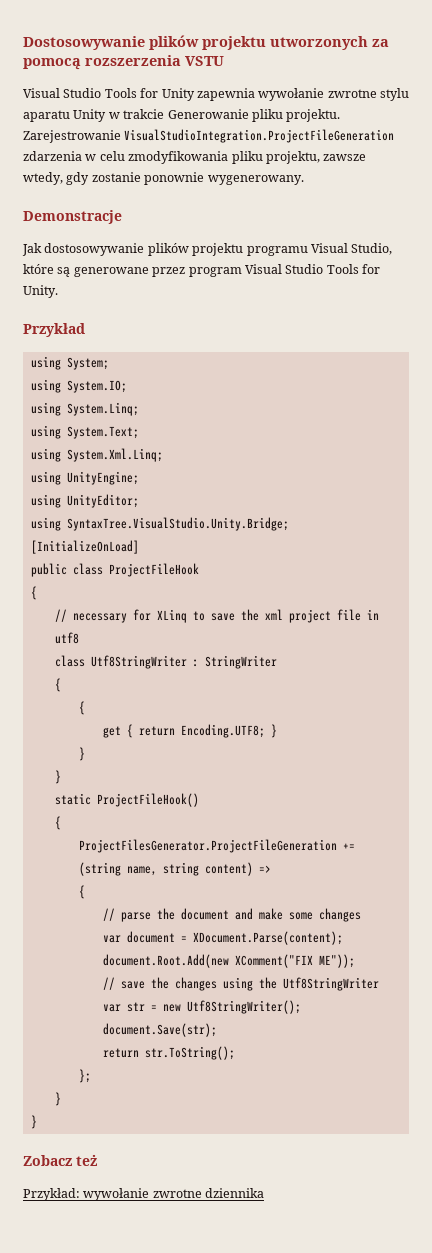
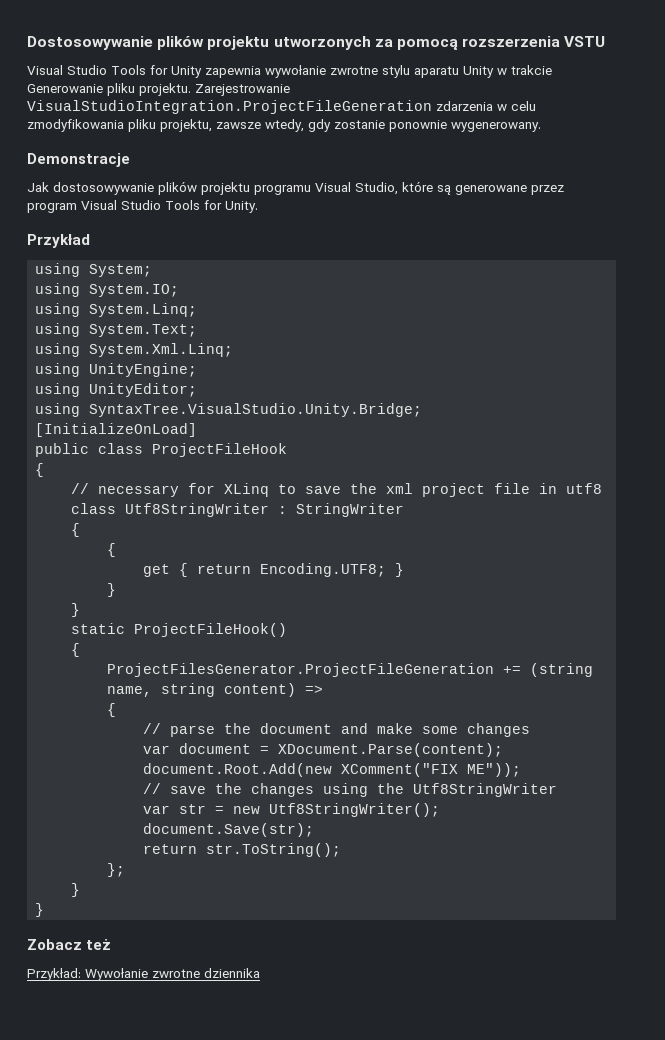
[83,1188,150,1201] wywołanie -> [85,968,148,981] Wywołanie

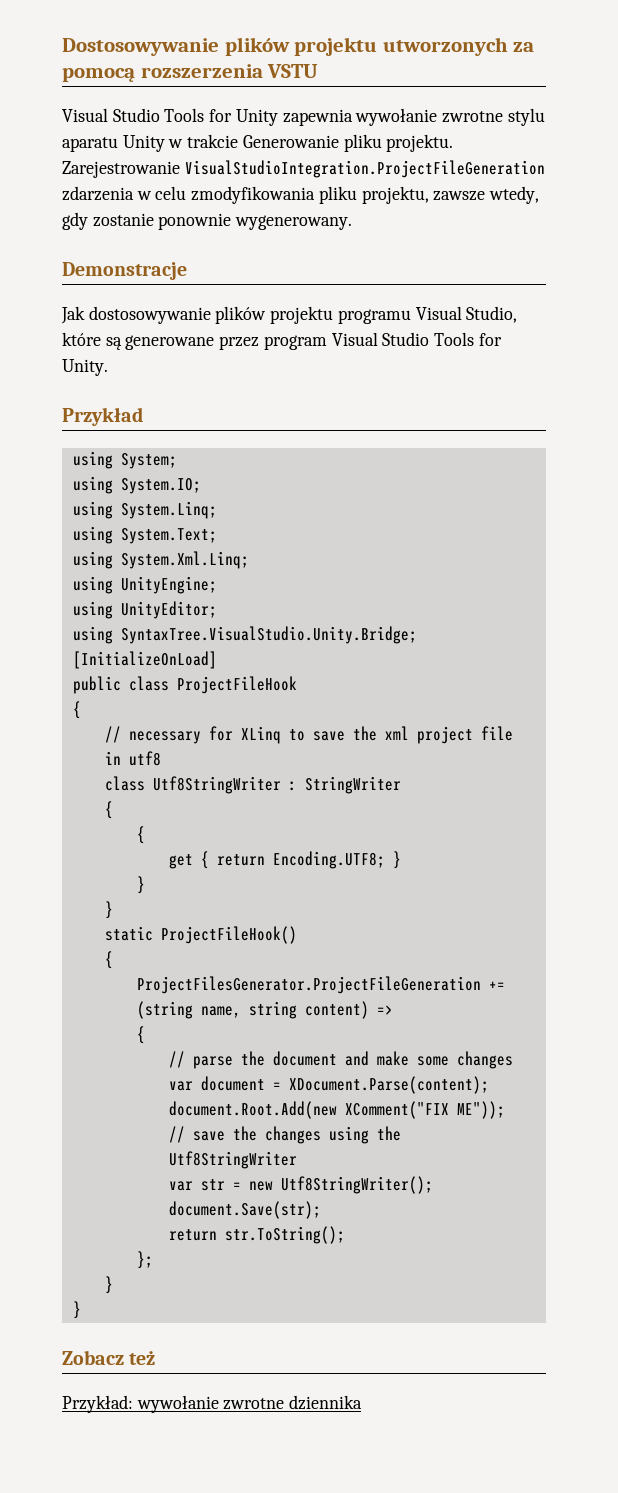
[85,968,148,981] Wywołanie -> [136,1395,219,1413] wywołanie

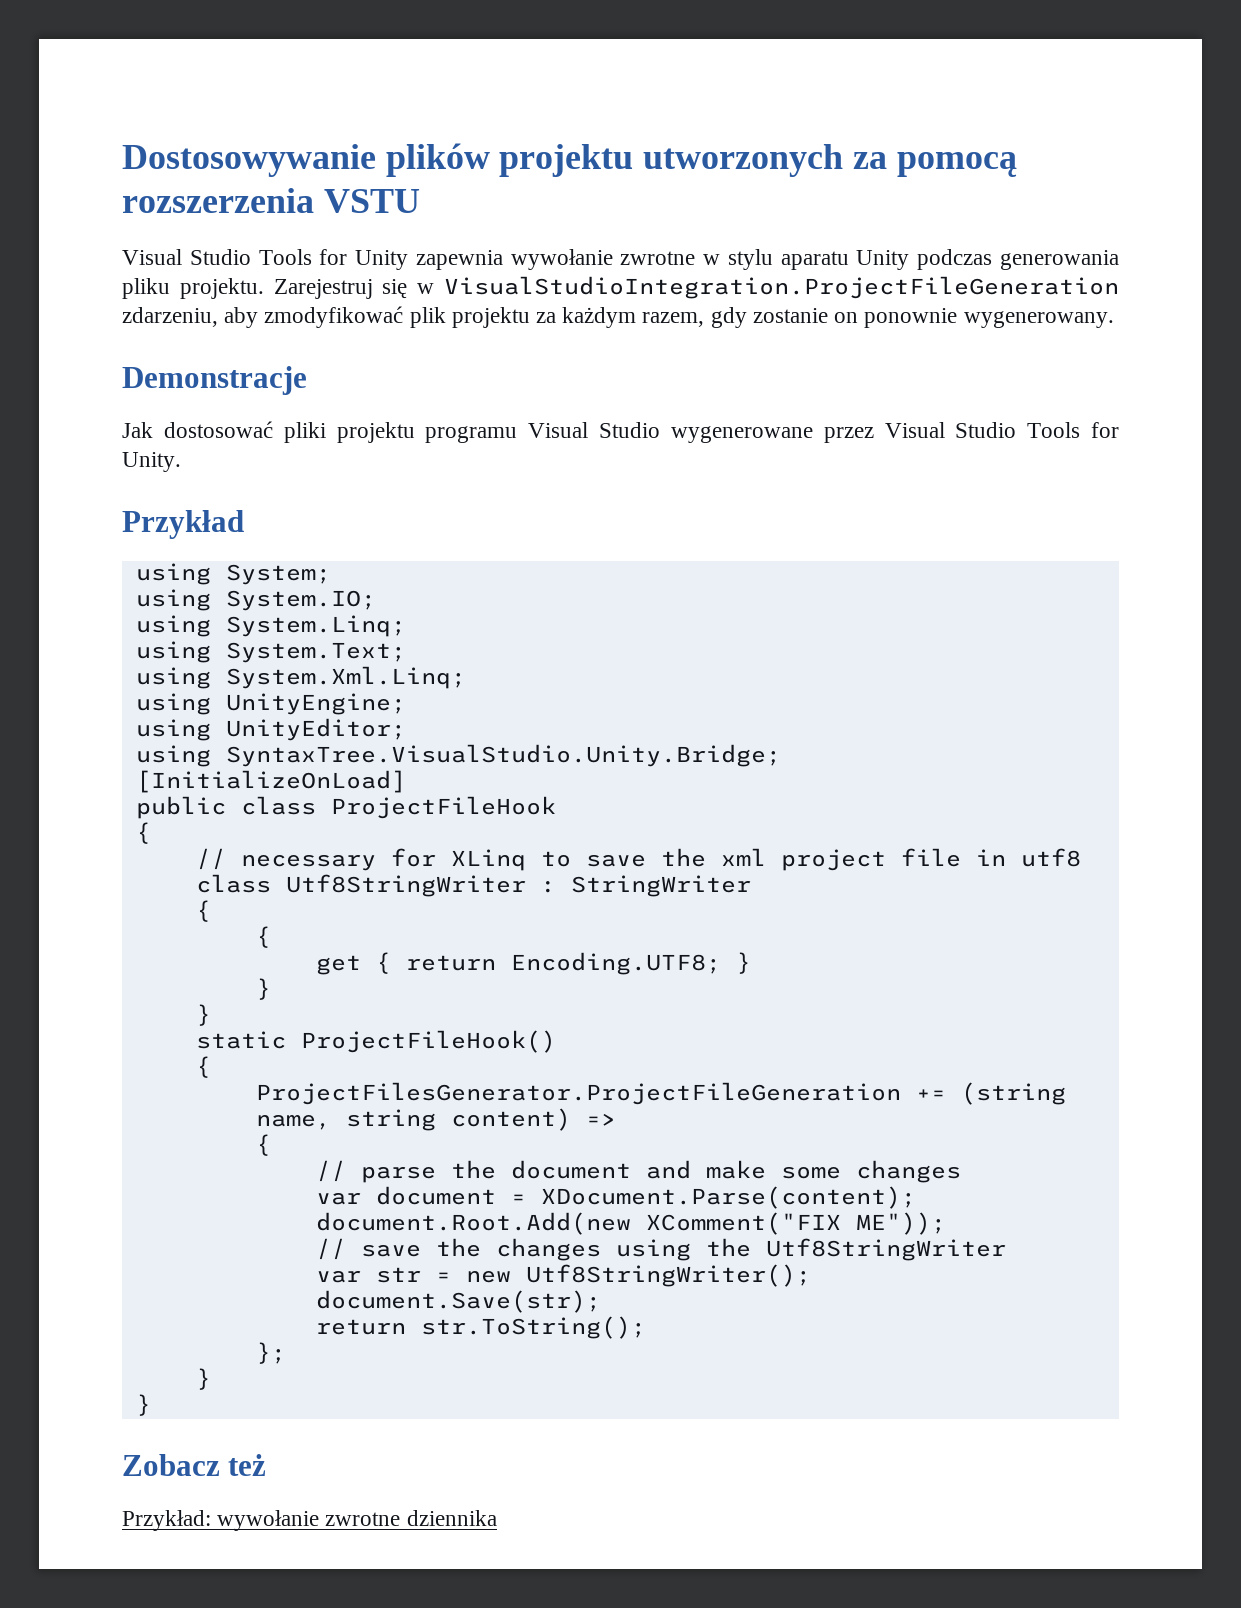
(504, 117) none -> [703,254,721,265] w
[168,134,454,152] [62,160,545,178] [62,186,540,204] w trakcie Generowanie pliku projektu. Zarejestrowanie VisualStudioIntegration.ProjectFileGeneration zdarzenia w celu zmodyfikowania pliku projektu, zawsze wtedy, -> [917,249,1119,270] [122,276,1119,299] [122,306,705,328] podczas generowania pliku projektu. Zarejestruj się w VisualStudioIntegration.ProjectFileGeneration zdarzeniu, aby zmodyfikować plik projektu za każdym razem,
(154, 220) none -> [834,312,859,323] on
[88,306,267,324] dostosowywanie plików -> [163,421,326,443] dostosować pliki
[466,306,518,323] [62,332,327,350] Studio, które są generowane przez program -> [598,422,874,443] Studio wygenerowane przez

